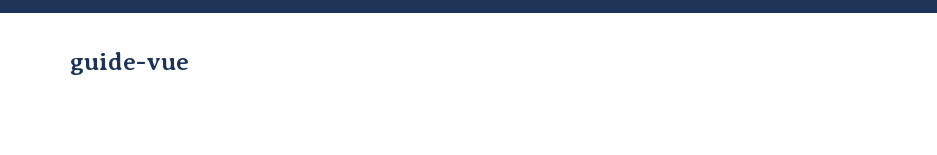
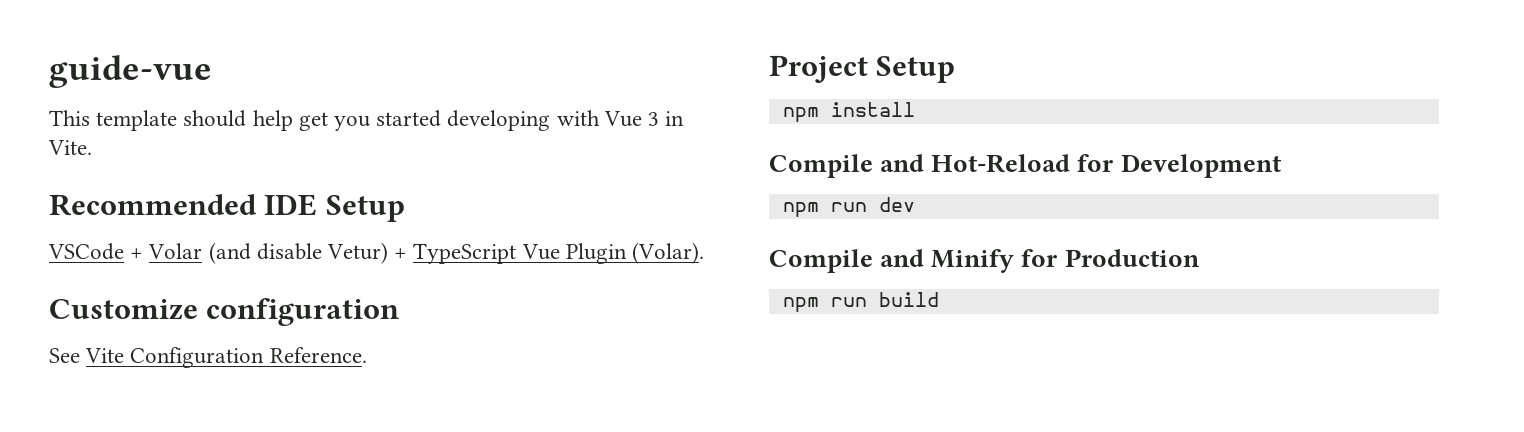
(189, 63) none -> [49,110,685,131] [48,140,92,155] [49,194,405,222] [48,242,705,264] [49,298,400,326] [49,347,367,368] [769,55,956,83] [782,102,915,122] [769,154,1282,178] [782,197,915,217] [769,249,1200,273] [782,292,939,312] // This template should help get you started developing with Vue 3 in Vite. // Recommended IDE Setup // VSCode + Volar (and disable Vetur) + TypeScript Vue Plugin (Volar). // Customize configuration // See Vite Configuration Reference. // Project Setup // npm install // Compile and Hot-Reload for Development // npm run dev // Compile and Minify for Production // npm run build

